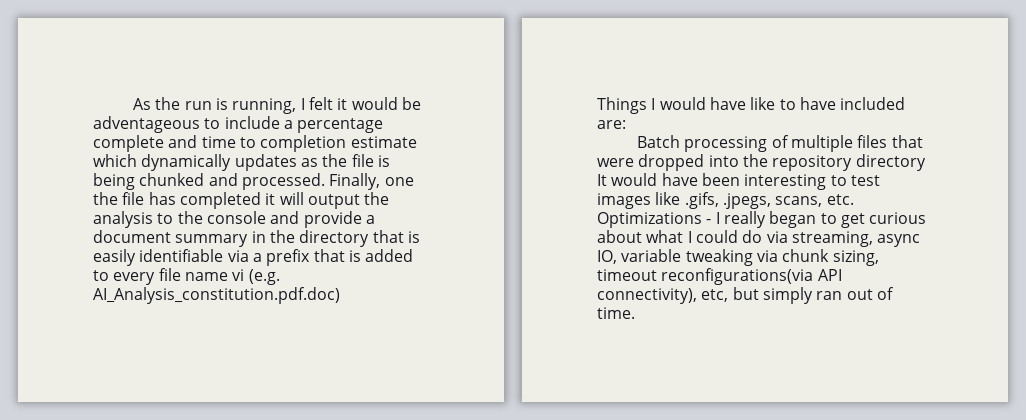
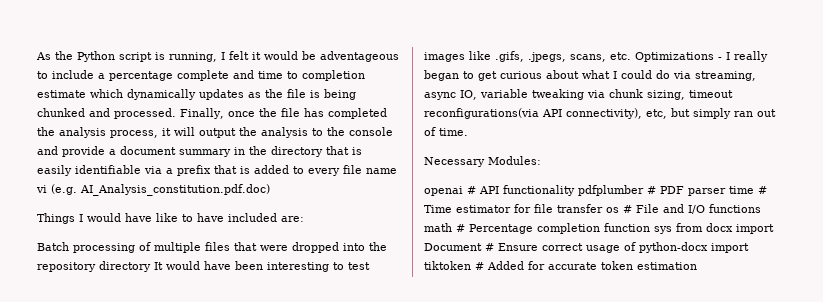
[184,101,212,110] run -> [77,51,152,62] Python script
[384,177,414,186] one -> [227,111,255,117] once
(261, 200) none -> [37,127,158,138] the analysis process,
(635, 313) none -> [424,156,541,167] [424,185,767,196] [424,204,761,214] [424,223,774,234] [424,242,749,253] [424,261,697,270] // Necessary Modules: // openai # API functionality pdfplumber # PDF parser time # Time estimator for file transfer os # File and I/O functions math # Percentage completion function sys from docx import Document # Ensure correct usage of python-docx import tiktoken # Added for accurate token estimation

